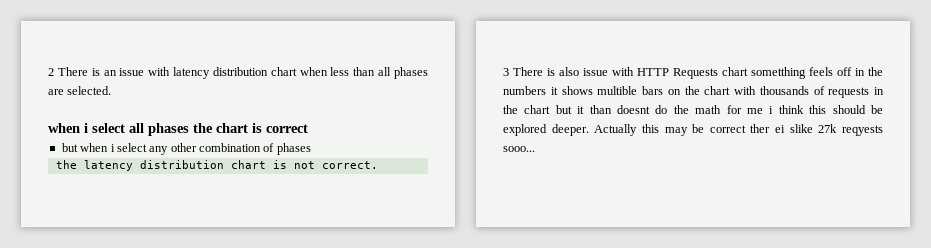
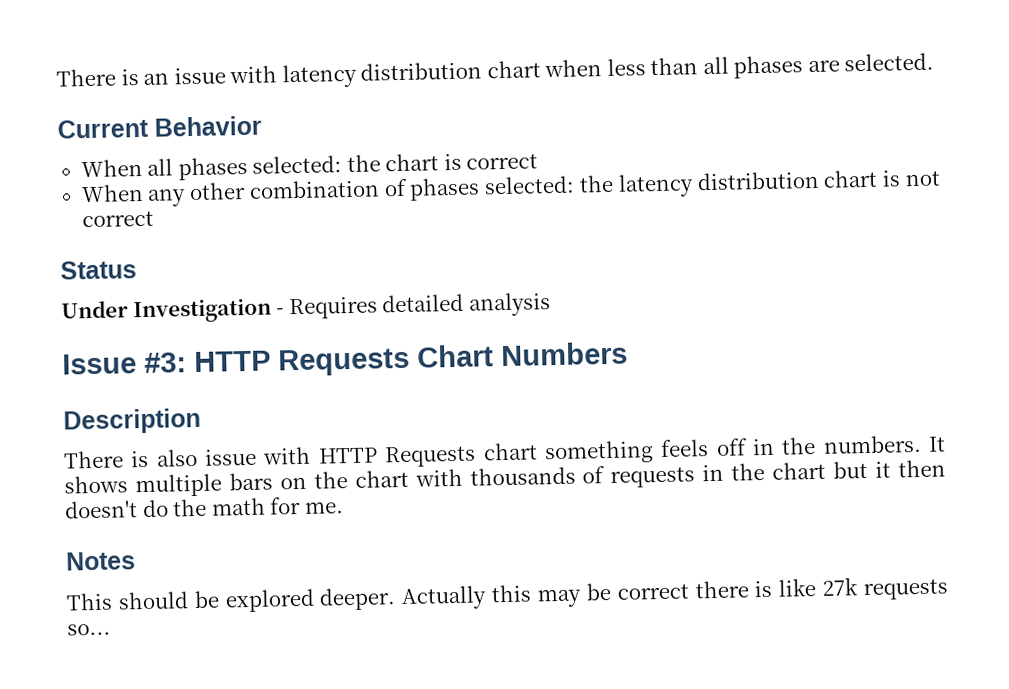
[48,68,54,76] 2 -> (56, 77) none
[48,123,189,136] when i select all phases -> [57,115,262,139] [80,155,343,181] Current Behavior // When all phases selected:
[61,143,147,152] but when i select -> [80,183,144,203] When
(311, 149) // -> [484,175,576,195] selected:
[321,161,378,169] [503,68,509,76] correct. // 3 -> [81,210,154,228] [60,260,137,280] [61,292,551,324] [62,341,628,377] [63,407,201,435] correct // Status // Under Investigation - Requires detailed analysis // Issue #3: HTTP Requests Chart Numbers // Description //
[751,67,806,79] sometthing -> [543,440,654,465] something
[503,86,638,95] numbers it shows multible -> [822,434,947,454] [64,473,222,498] numbers. It shows multiple
[589,105,650,114] than doesnt -> [897,459,946,478] [64,500,138,519] then doesn't
[747,105,827,114] me i think this -> [304,501,344,514] [65,551,136,571] [66,592,113,611] me. // Notes // This
[750,124,883,136] [503,146,535,152] ther ei slike 27k reqyests sooo... -> [694,577,950,601] [67,623,111,636] there is like 27k requests so...

